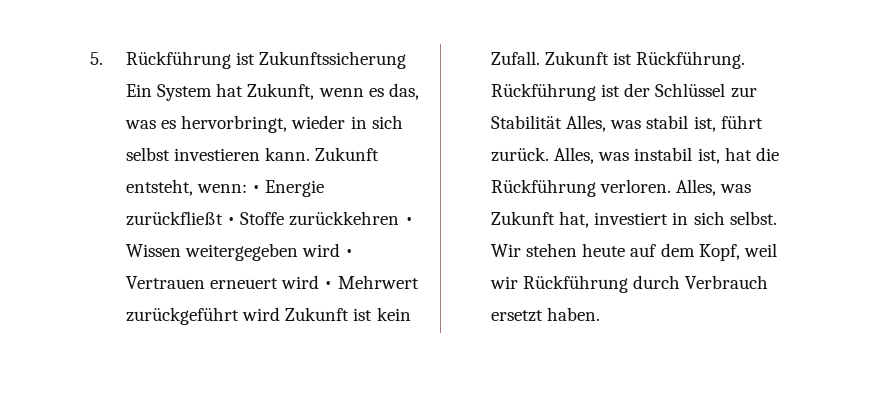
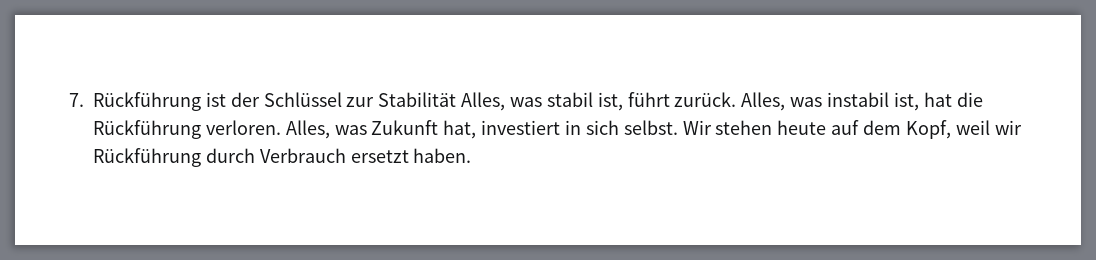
[90,51,407,69] [126,83,419,101] [125,115,403,133] [126,147,380,161] [126,179,325,197] [126,211,413,226] [126,243,354,261] [126,275,419,289] [126,307,411,325] [491,51,746,69] [491,83,621,101] 5. Rückführung ist Zukunftssicherung Ein System hat Zukunft, wenn es das, was es hervorbringt, wieder in sich selbst investieren kann. Zukunft entsteht, wenn: • Energie zurückfließt • Stoffe zurückkehren • Wissen weitergegeben wird • Vertrauen erneuert wird • Mehrwert zurückgeführt wird Zukunft ist kein Zufall. Zukunft ist Rückführung. Rückführung ist -> [69,92,226,111] 7. Rückführung ist

